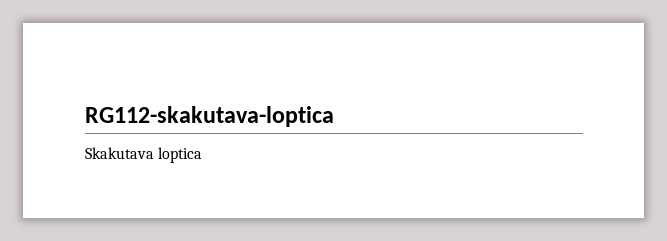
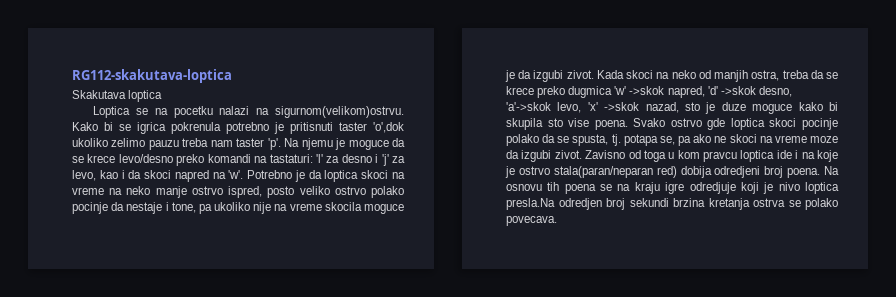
(203, 155) none -> [93,106,405,118] [72,122,404,134] [72,138,405,150] [72,154,405,166] [72,170,406,182] [72,186,404,198] [72,202,404,214] [505,70,838,82] [506,86,792,98] [506,102,838,114] [506,118,838,130] [506,134,838,146] [506,150,838,162] [505,166,839,178] [506,182,839,194] [506,198,838,210] [506,216,557,226] // Loptica se na pocetku nalazi na sigurnom(velikom)ostrvu. Kako bi se igrica pokrenula potrebno je pritisnuti taster 'o',dok ukoliko zelimo pauzu treba nam taster 'p'. Na njemu je moguce da se krece levo/desno preko komandi na tastaturi: 'l' za desno i 'j' za levo, kao i da skoci napred na 'w'. Potrebno je da loptica skoci na vreme na neko manje ostrvo ispred, posto veliko ostrvo polako pocinje da nestaje i tone, pa ukoliko nije na vreme skocila moguce je da izgubi zivot. Kada skoci na neko od manjih ostra, treba da se krece preko dugmica 'w' ->skok napred, 'd' ->skok desno, 'a'->skok levo, 'x' ->skok nazad, sto je duze moguce kako bi skupila sto vise poena. Svako ostrvo gde loptica skoci pocinje polako da se spusta, tj. potapa se, pa ako ne skoci na vreme moze da izgubi zivot. Zavisno od toga u kom pravcu loptica ide i na koje je ostrvo stala(paran/neparan red) dobija odredjeni broj poena. Na osnovu tih poena se na kraju igre odredjuje koji je nivo loptica presla.Na odredjen broj sekundi brzina kretanja ostrva se polako povecava.

